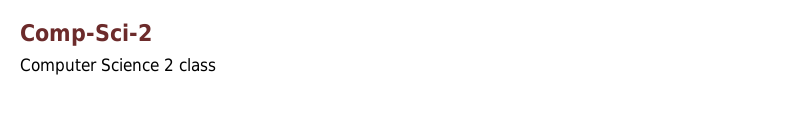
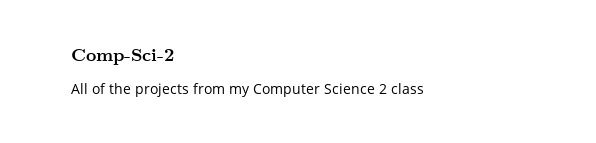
(152, 34) none -> [71,83,250,97] All of the projects from my

